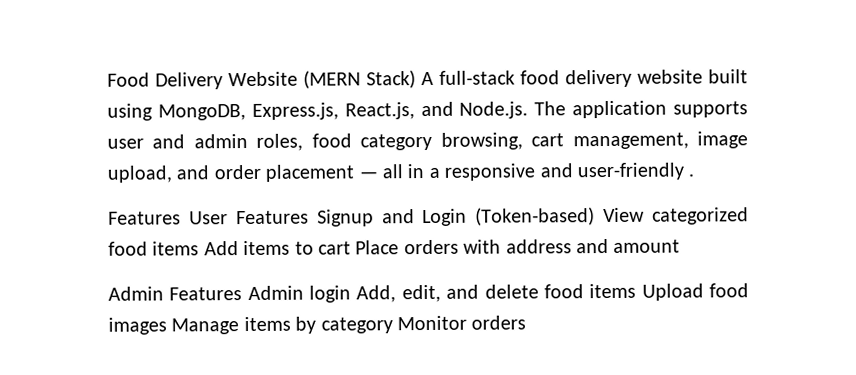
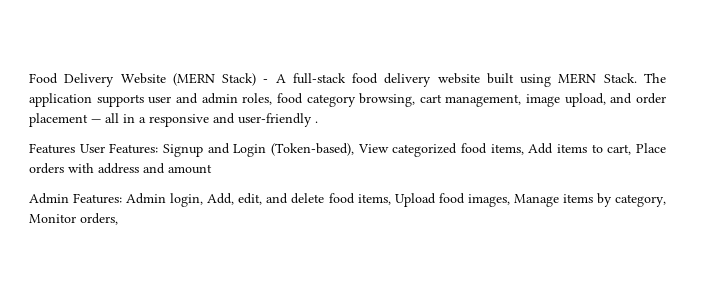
(416, 79) none -> [263,79,269,83] -
[157,101,529,121] MongoDB, Express.js, React.js, and Node.js. -> [558,73,637,84] MERN Stack.
[235,210,309,225] Features -> [109,143,159,154] Features:
[475,207,596,226] (Token-based) -> [270,143,354,156] (Token-based),
[152,241,200,256] items -> [490,144,524,155] items,
[318,241,351,255] cart -> [607,144,632,155] cart,
[169,285,352,303] Features Admin login -> [73,193,204,207] Features: Admin login,
[589,283,637,299] items -> [357,194,391,205] items,
[108,317,167,335] images -> [467,194,510,207] images,
[320,315,527,334] category Monitor orders -> [615,194,666,207] [29,213,118,225] category, Monitor orders,

